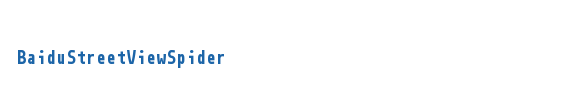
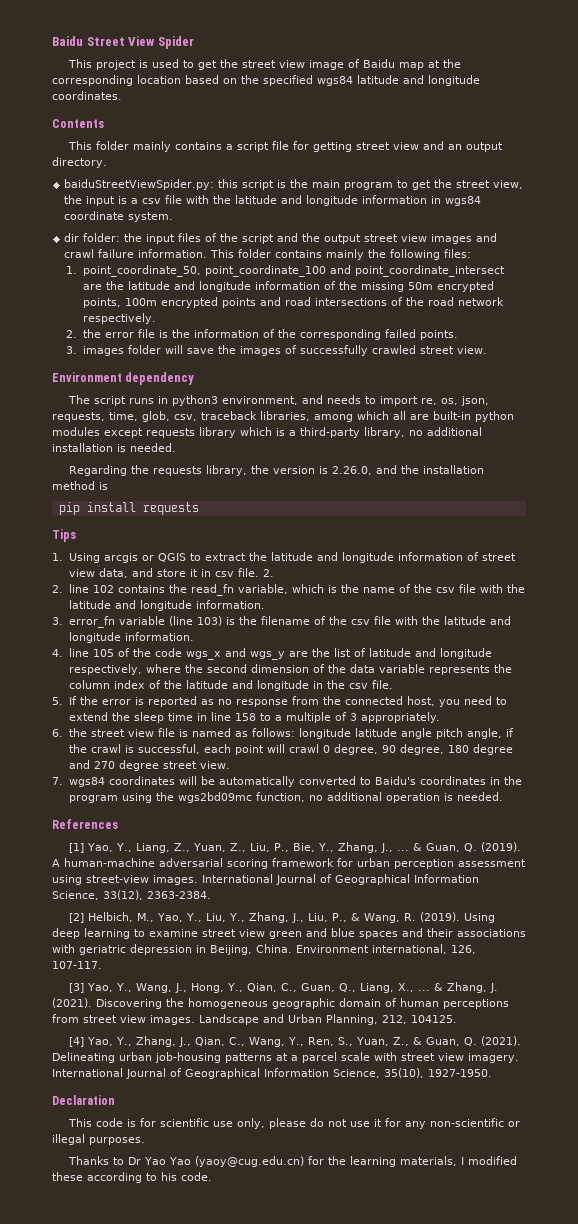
[16,50,226,68] BaiduStreetViewSpider -> [52,36,194,49] [68,59,462,70] [52,75,480,86] [52,91,122,100] [52,119,104,128] [68,141,504,152] [52,157,107,168] [64,179,524,190] [64,195,482,206] [64,211,174,222] [64,233,498,244] [64,249,472,260] [66,265,505,277] [82,281,494,292] [82,297,504,308] [82,313,156,324] [66,329,458,340] [66,345,487,356] [52,372,195,385] [68,395,490,406] [52,411,514,422] [52,427,482,438] [52,443,176,452] [69,465,485,476] [52,481,108,490] [58,502,199,515] [52,529,76,542] [52,552,516,563] [68,568,274,578] [52,584,525,596] [68,600,265,611] [52,616,511,628] [68,632,194,643] [52,648,492,660] [68,664,512,675] [68,680,393,691] [52,696,507,707] [68,712,441,723] [52,728,514,739] [68,744,513,755] [68,760,230,771] [52,776,522,787] [68,792,503,803] [52,819,118,829] [69,842,521,853] [52,858,526,869] [52,874,479,885] [52,890,211,900] [69,912,496,923] [52,928,526,939] [52,944,476,955] [52,961,102,969] [69,982,499,993] [52,998,509,1009] [52,1014,457,1025] [69,1036,522,1047] [52,1052,519,1063] [52,1068,492,1079] [52,1095,115,1105] [68,1118,521,1129] [52,1134,145,1145] [68,1156,518,1167] [52,1172,212,1183] Baidu Street View Spider // This project is used to get the street view image of Baidu map at the corresponding location based on the specified wgs84 latitude and longitude coordinates. // Contents // This folder mainly contains a script file for getting street view and an output directory. // baiduStreetViewSpider.py: this script is the main program to get the street view, the input is a csv file with the latitude and longitude information in wgs84 coordinate system. // dir folder: the input files of the script and the output street view images and crawl failure information. This folder contains mainly the following files: // 1. point_coordinate_50, point_coordinate_100 and point_coordinate_intersect are the latitude and longitude information of the missing 50m encrypted points, 100m encrypted points and road intersections of the road network respectively. // 2. the error file is the information of the corresponding failed points. // 3. images folder will save the images of successfully crawled street view. // Environment dependency // The script runs in python3 environment, and needs to import re, os, json, requests, time, glob, csv, traceback libraries, among which all are built-in python modules except requests library which is a third-party library, no additional installation is needed. // Regarding the requests library, the version is 2.26.0, and the installation method is // pip install requests // Tips // 1. Using arcgis or QGIS to extract the latitude and longitude information of street view data, and store it in csv file. 2. // 2. line 102 contains the read_fn variable, which is the name of the csv file with the latitude and longitude information. // 3. error_fn variable (line 103) is the filename of the csv file with the latitude and longitude information. // 4. line 105 of the code wgs_x and wgs_y are the list of latitude and longitude respectively, where the second dimension of the data variable represents the column index of the latitude and longitude in the csv file. // 5. If the error is reported as no response from the connected host, you need to extend the sleep time in line 158 to a multiple of 3 appropriately. // 6. the street view file is named as follows: longitude latitude angle pitch angle, if the crawl is successful, each point will crawl 0 degree, 90 degree, 180 degree and 270 degree street view. // 7. wgs84 coordinates will be automatically converted to Baidu's coordinates in the program using the wgs2bd09mc function, no additional operation is needed. // References // [1] Yao, Y., Liang, Z., Yuan, Z., Liu, P., Bie, Y., Zhang, J., ... & Guan, Q. (2019). A human-machine adversarial scoring framework for urban perception assessment using street-view images. International Journal of Geographical Information Science, 33(12), 2363-2384. // [2] Helbich, M., Yao, Y., Liu, Y., Zhang, J., Liu, P., & Wang, R. (2019). Using deep learning to examine street view green and blue spaces and their associations with geriatric depression in Beijing, China. Environment international, 126, 107-117. // [3] Yao, Y., Wang, J., Hong, Y., Qian, C., Guan, Q., Liang, X., ... & Zhang, J. (2021). Discovering the homogeneous geographic domain of human perceptions from street view images. Landscape and Urban Planning, 212, 104125. // [4] Yao, Y., Zhang, J., Qian, C., Wang, Y., Ren, S., Yuan, Z., & Guan, Q. (2021). Delineating urban job-housing patterns at a parcel scale with street view imagery. International Journal of Geographical Information Science, 35(10), 1927-1950. // Declaration // This code is for scientific use only, please do not use it for any non-scientific or illegal purposes. // Thanks to Dr Yao Yao (yaoy@cug.edu.cn) for the learning materials, I modified these according to his code.

